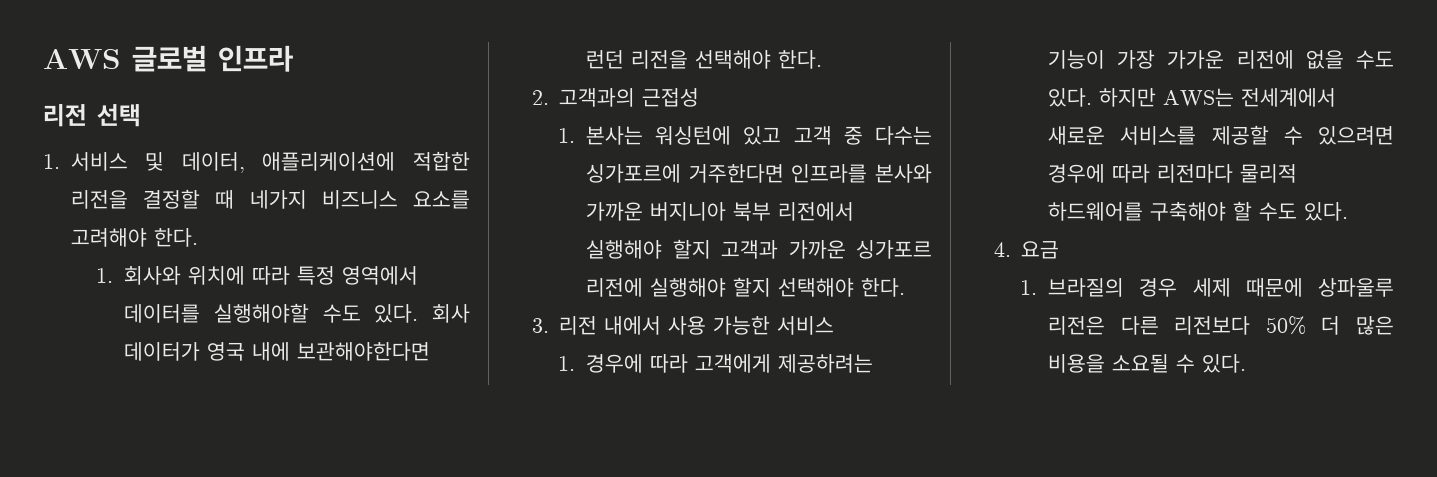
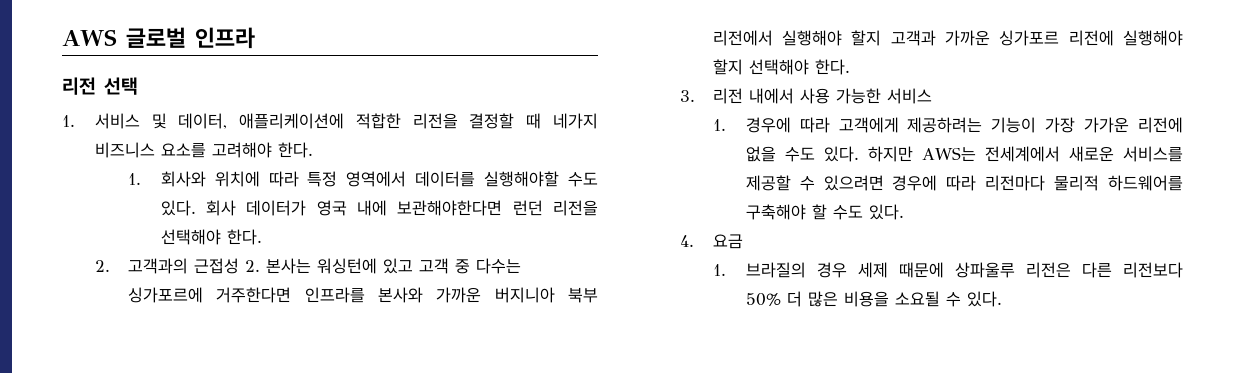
[558,128,576,143] // 1. -> [244,260,260,272] 2.

